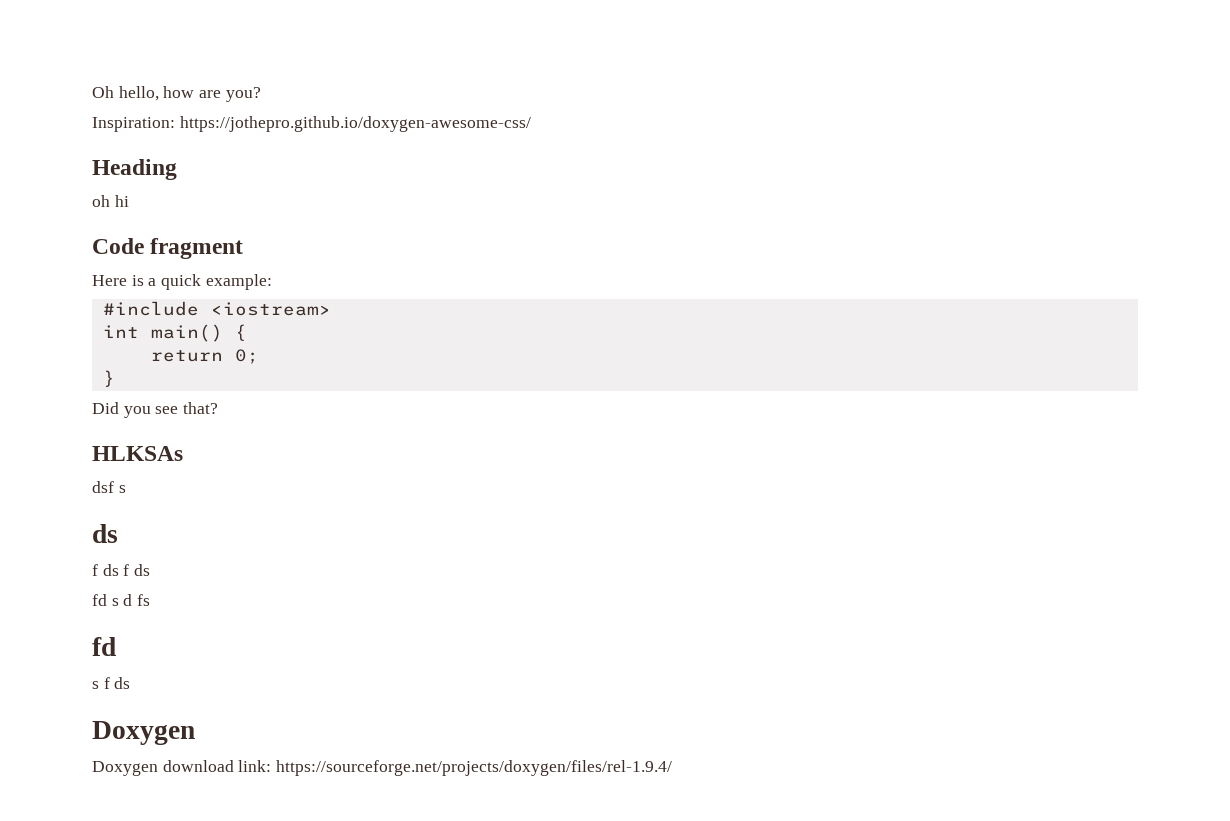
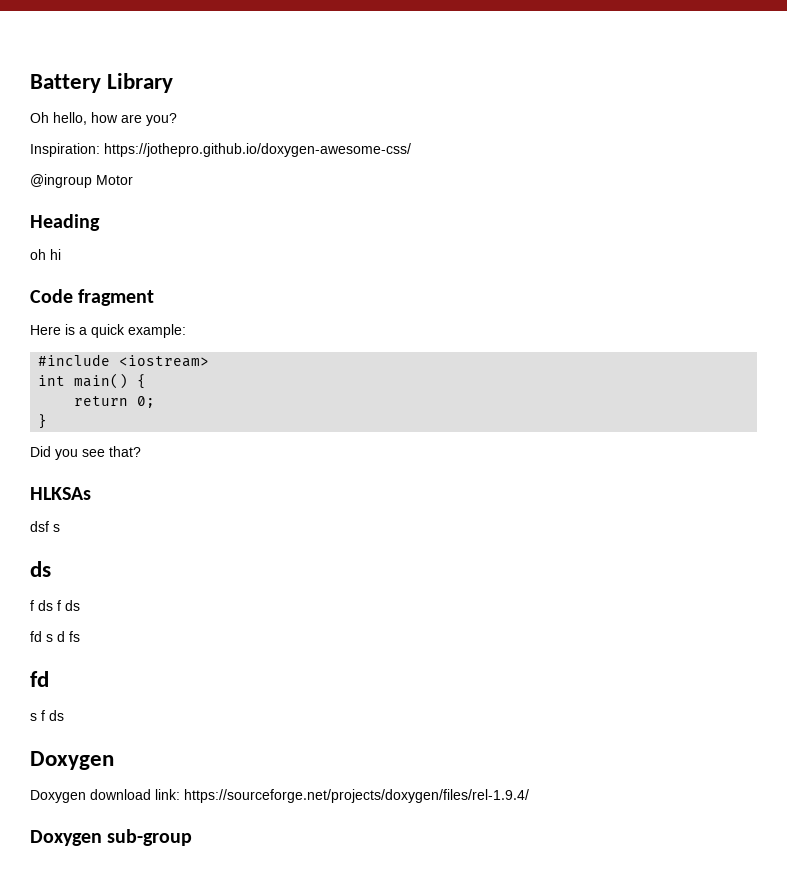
(92, 92) none -> [30,73,174,93] Battery Library //
(531, 124) none -> [30,174,133,188] // @ingroup Motor
(673, 768) none -> [30,829,193,846] // Doxygen sub-group

